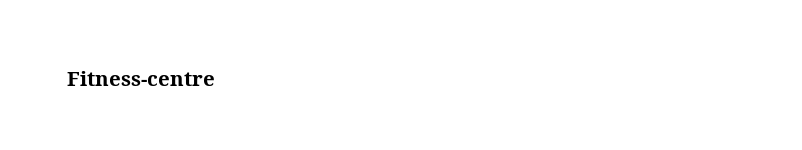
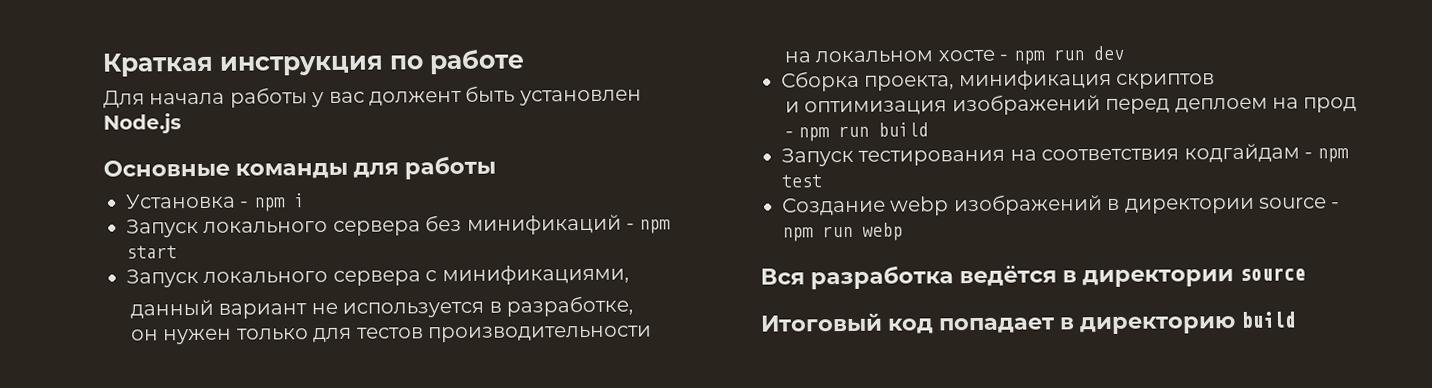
[67,71,215,86] Fitness-centre -> [102,49,525,77] [103,85,642,109] [103,113,182,134] [103,155,497,180] [125,193,305,212] [126,214,672,238] [126,245,177,259] [126,264,629,288] [129,295,633,319] [130,325,652,345] [783,45,1124,65] [781,69,1216,92] [784,94,1358,116] [784,122,930,142] [781,143,1350,167] [781,174,822,188] [782,194,1341,216] [782,222,903,242] [760,265,1307,290] [760,311,1298,335] Краткая инструкция по работе // Для начала работы у вас должент быть установлен Node.js // Основные команды для работы // Установка - npm i // Запуск локального сервера без минификаций - npm start // Запуск локального сервера c минификациями, // данный вариант не используется в разработке, // он нужен только для тестов производительности // на локальном хосте - npm run dev // Сборка проекта, минификация скриптов // и оптимизация изображений перед деплоем на прод - npm run build // Запуск тестирования на соответствия кодгайдам - npm test // Создание webp изображений в директории source - npm run webp // Вся разработка ведётся в директории source // Итоговый код попадает в директорию build

